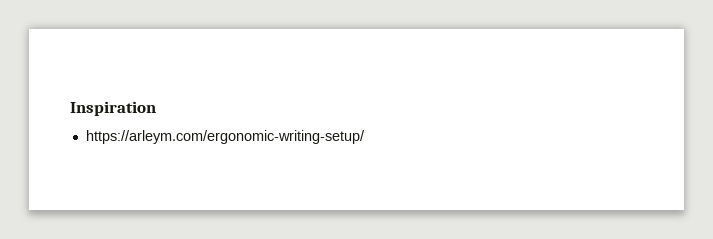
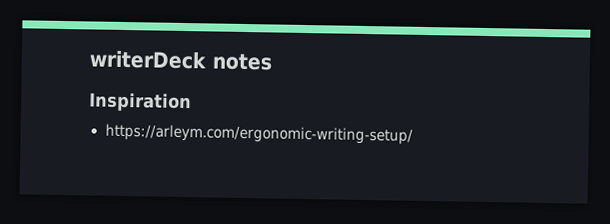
(70, 108) none -> [89,50,272,71] writerDeck notes //

